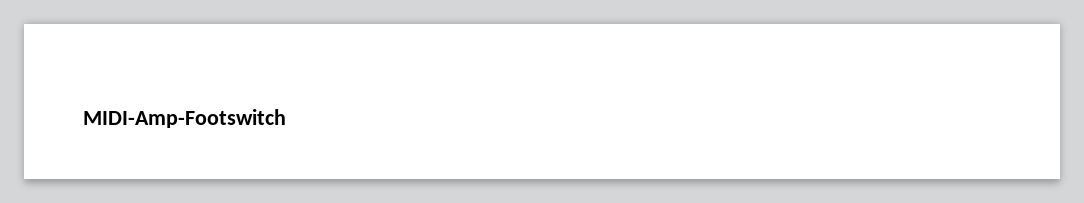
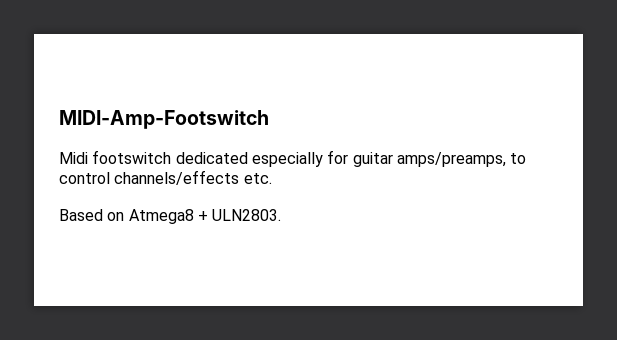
(286, 118) none -> [59,150,527,167] [59,170,272,185] [59,209,282,224] // Midi footswitch dedicated especially for guitar amps/preamps, to control channels/effects etc. // Based on Atmega8 + ULN2803.

